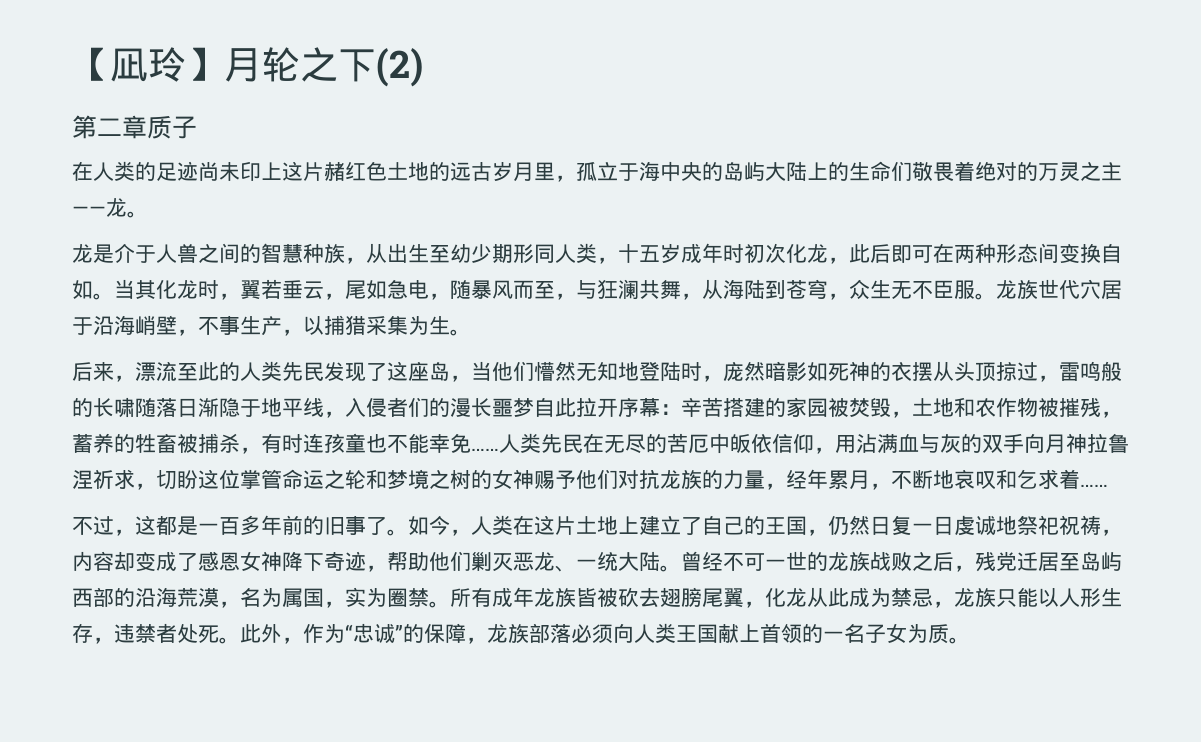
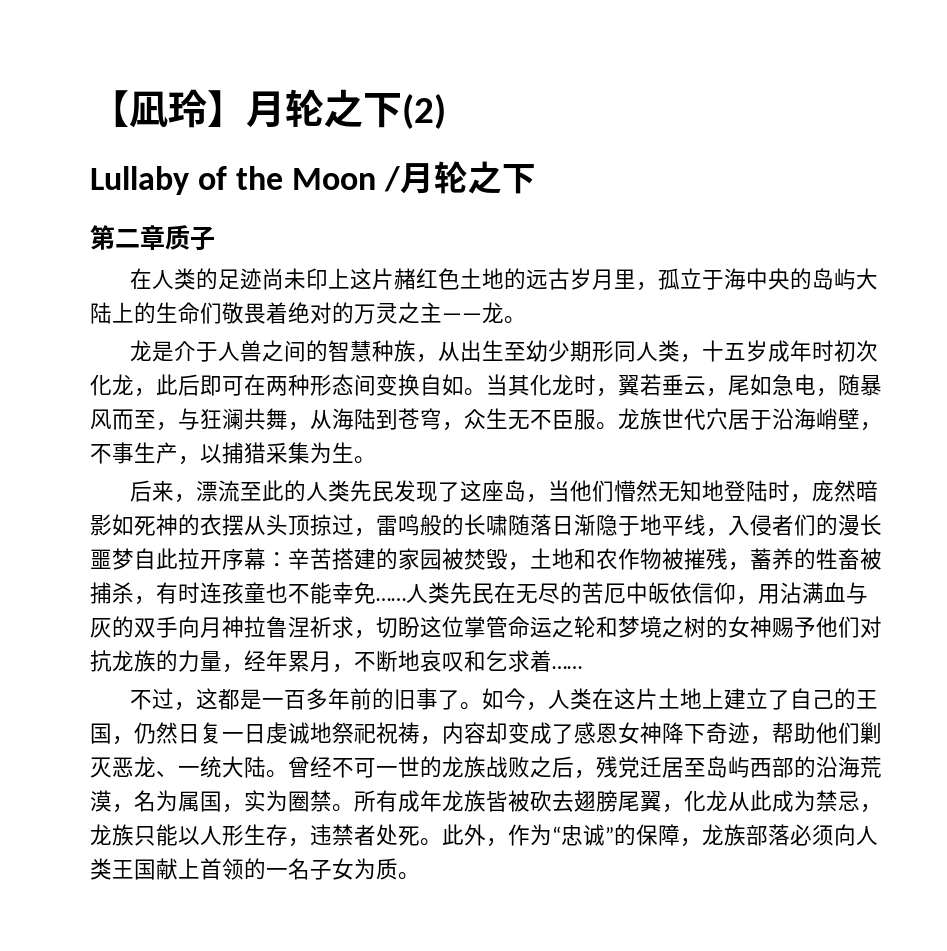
(423, 67) none -> [90,161,537,195] // Lullaby of the Moon /月轮之下

